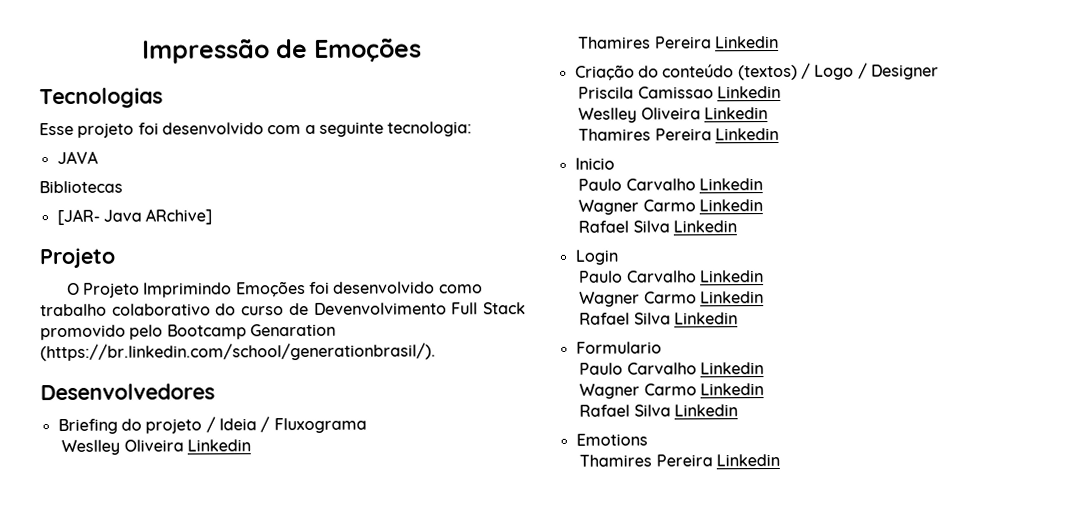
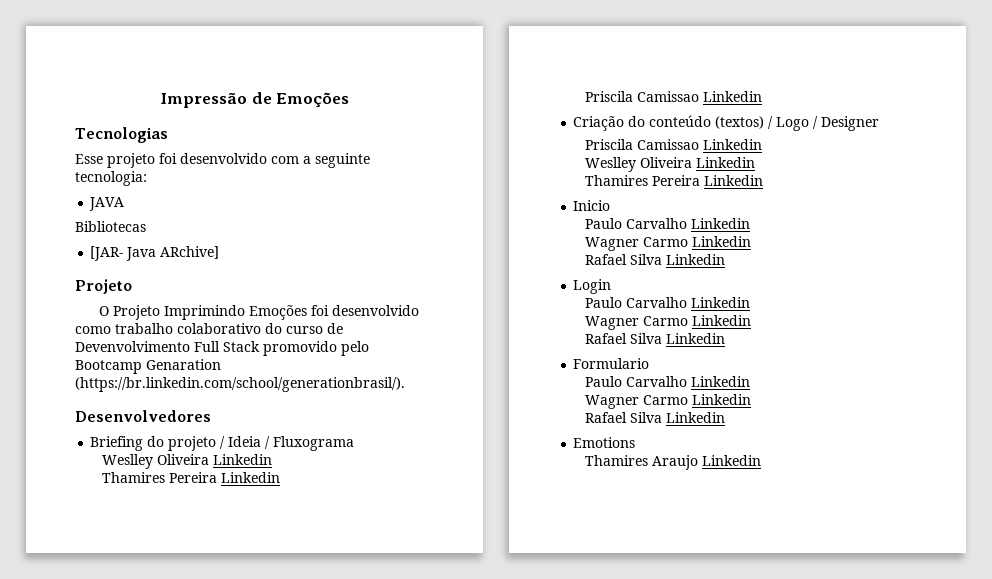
(779, 42) none -> [585,91,763,102] // Priscila Camissao Linkedin
[655,454,713,467] Pereira -> [652,455,699,470] Araujo

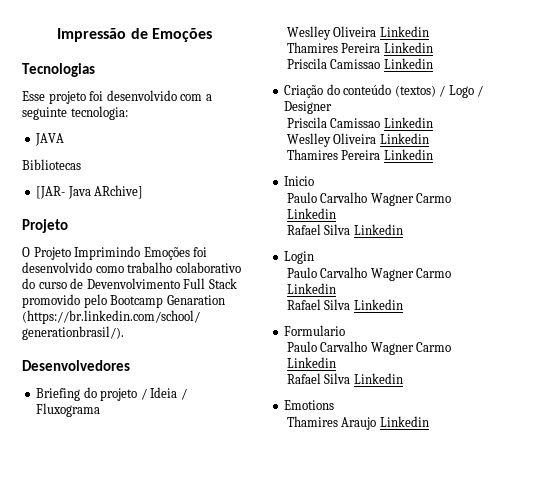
[691,218,751,229] Linkedin // -> (368, 197) none
[691,297,751,308] Linkedin // -> (368, 272) none
[691,376,751,387] Linkedin // -> (368, 346) none

